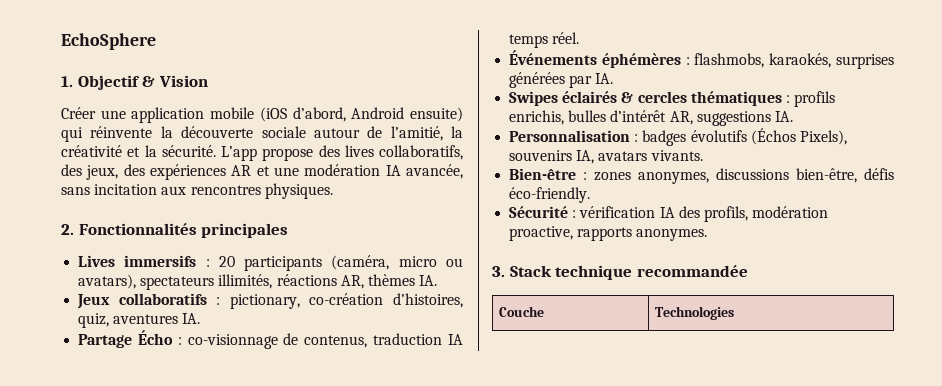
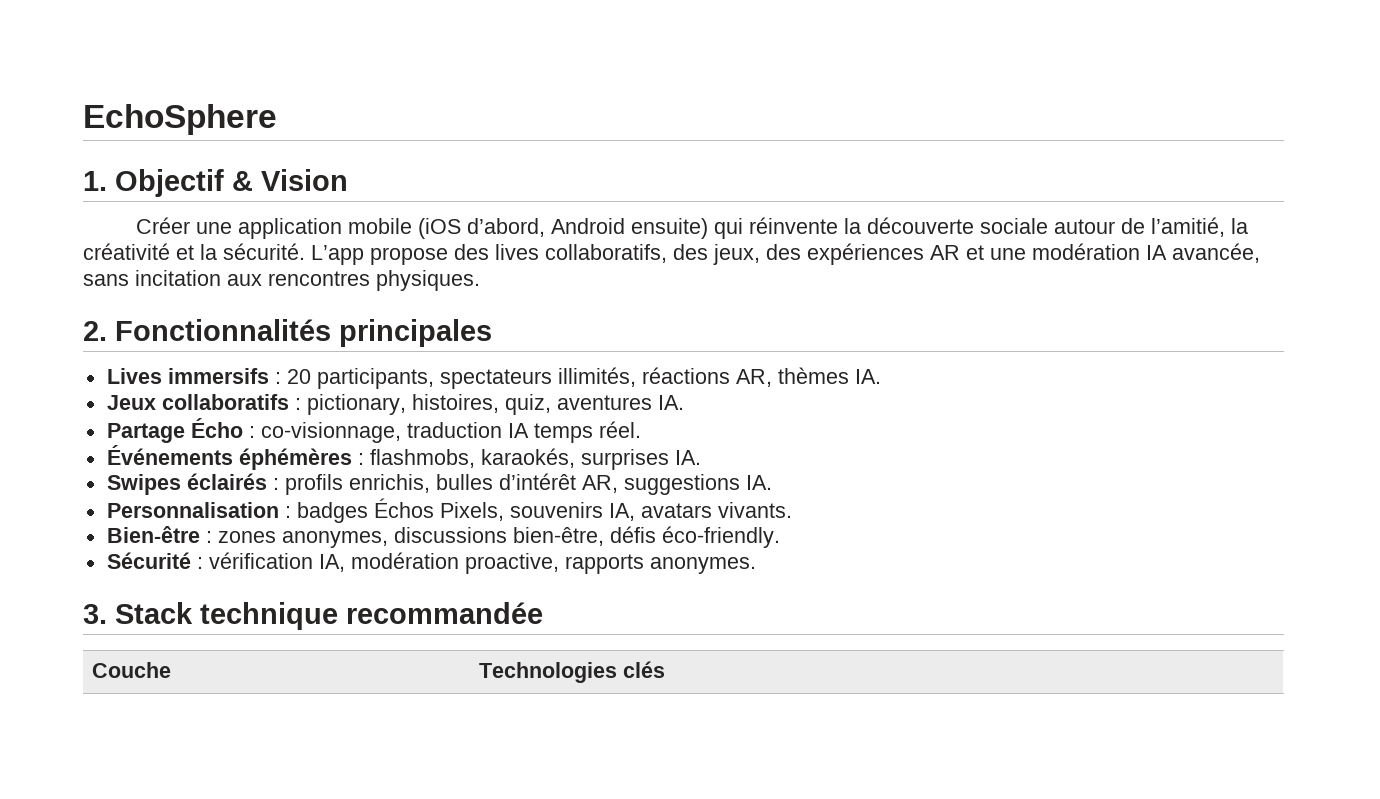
[244,255,463,271] [78,274,137,289] participants (caméra, micro ou avatars), -> [316,368,434,389] participants,
[309,293,463,308] co-création d’histoires, -> [411,394,499,413] histoires,
[187,333,368,349] co-visionnage de contenus, -> [260,422,401,443] co-visionnage,
[509,72,593,88] générées par -> (669, 459) none
[621,91,782,106] & cercles thématiques -> (267, 481) none
[690,128,847,145] évolutifs (Échos Pixels), -> [373,498,504,521] Échos Pixels,
[659,206,748,222] IA des profils, -> [318,554,345,572] IA,
(734, 313) none -> [623,661,666,678] clés

